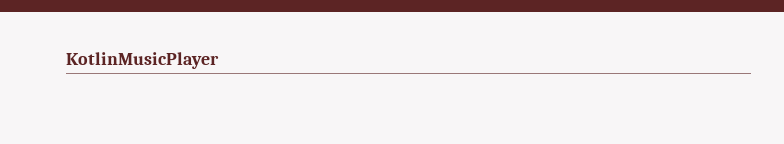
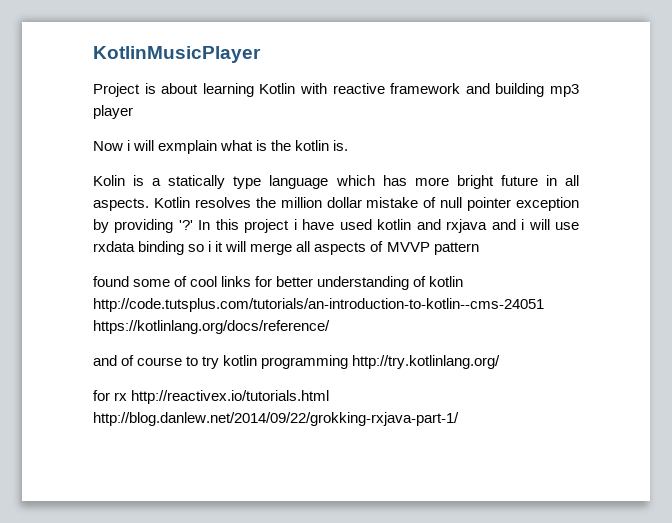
(219, 60) none -> [93,83,580,97] [93,105,133,119] [93,140,349,154] [93,175,579,189] [93,197,579,211] [93,219,579,233] [93,241,479,255] [93,276,464,290] [93,298,544,312] [93,320,330,334] [93,355,501,369] [93,390,330,404] [93,412,459,426] // Project is about learning Kotlin with reactive framework and building mp3 player // Now i will exmplain what is the kotlin is. // Kolin is a statically type language which has more bright future in all aspects. Kotlin resolves the million dollar mistake of null pointer exception by providing '?' In this project i have used kotlin and rxjava and i will use rxdata binding so i it will merge all aspects of MVVP pattern // found some of cool links for better understanding of kotlin http://code.tutsplus.com/tutorials/an-introduction-to-kotlin--cms-24051 https://kotlinlang.org/docs/reference/ // and of course to try kotlin programming http://try.kotlinlang.org/ // for rx http://reactivex.io/tutorials.html http://blog.danlew.net/2014/09/22/grokking-rxjava-part-1/

